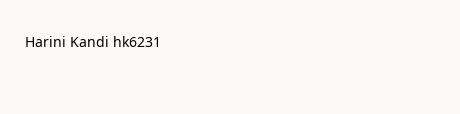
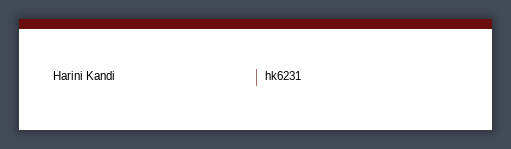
(109, 41) none -> (116, 75) //

